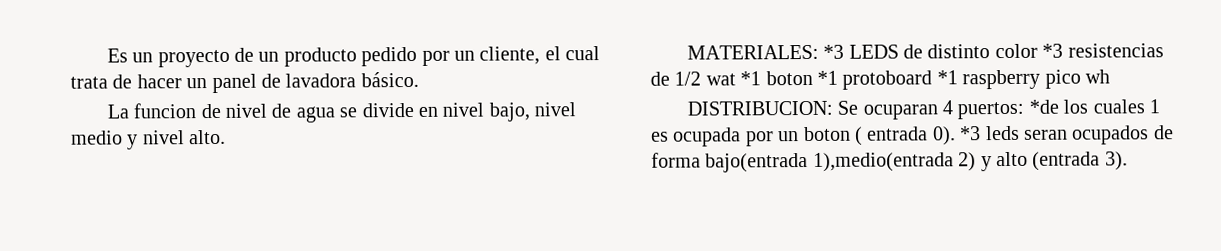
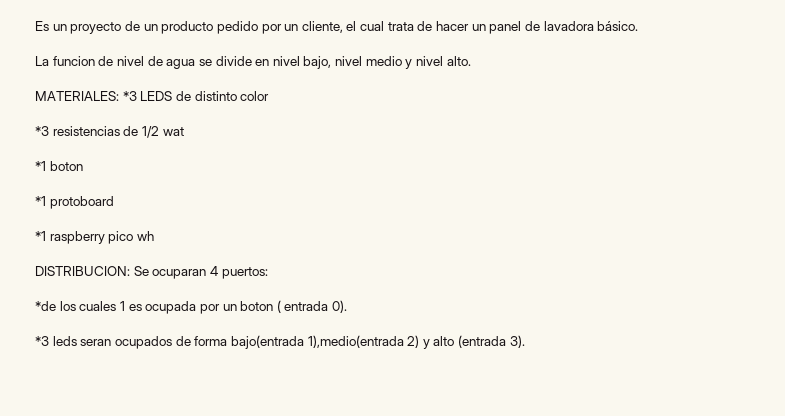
(1038, 51) none -> (270, 96) //
(736, 79) none -> (184, 131) //
(813, 78) none -> (83, 166) //
(933, 80) none -> (114, 202) //
(1025, 110) none -> (268, 273) //
(956, 136) none -> (348, 306) //

